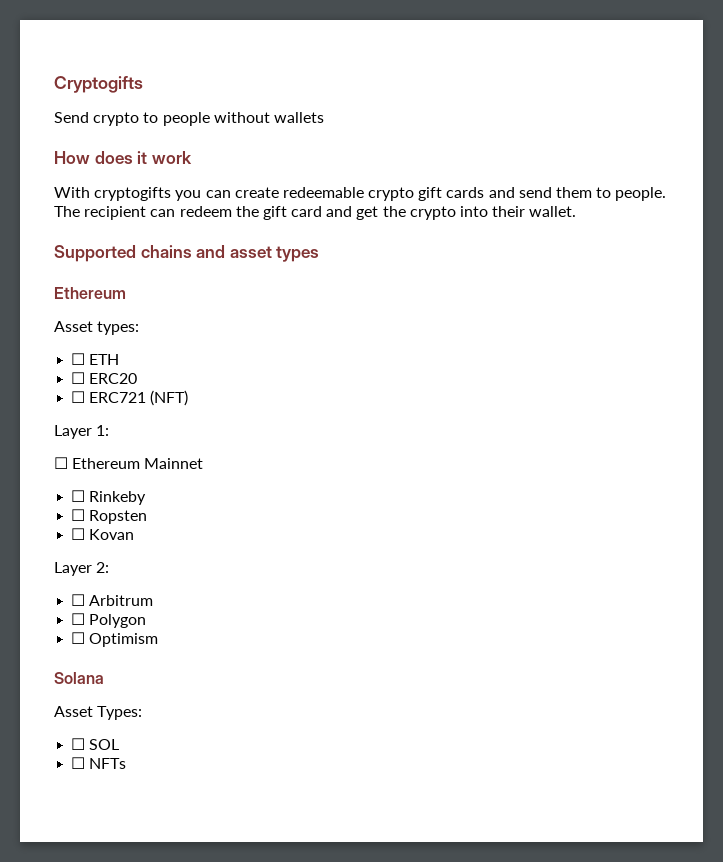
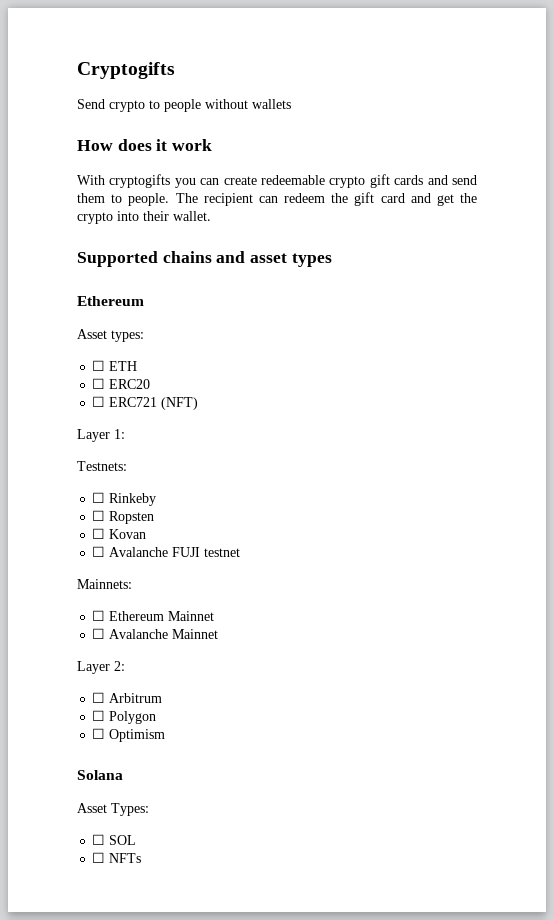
[54,457,204,469] ☐ Ethereum Mainnet -> [77,461,127,471] Testnets:
(135, 534) none -> [92,546,241,557] [77,579,132,589] [92,610,215,621] [92,628,219,639] // ☐ Avalanche FUJI testnet // Mainnets: // ☐ Ethereum Mainnet // ☐ Avalanche Mainnet

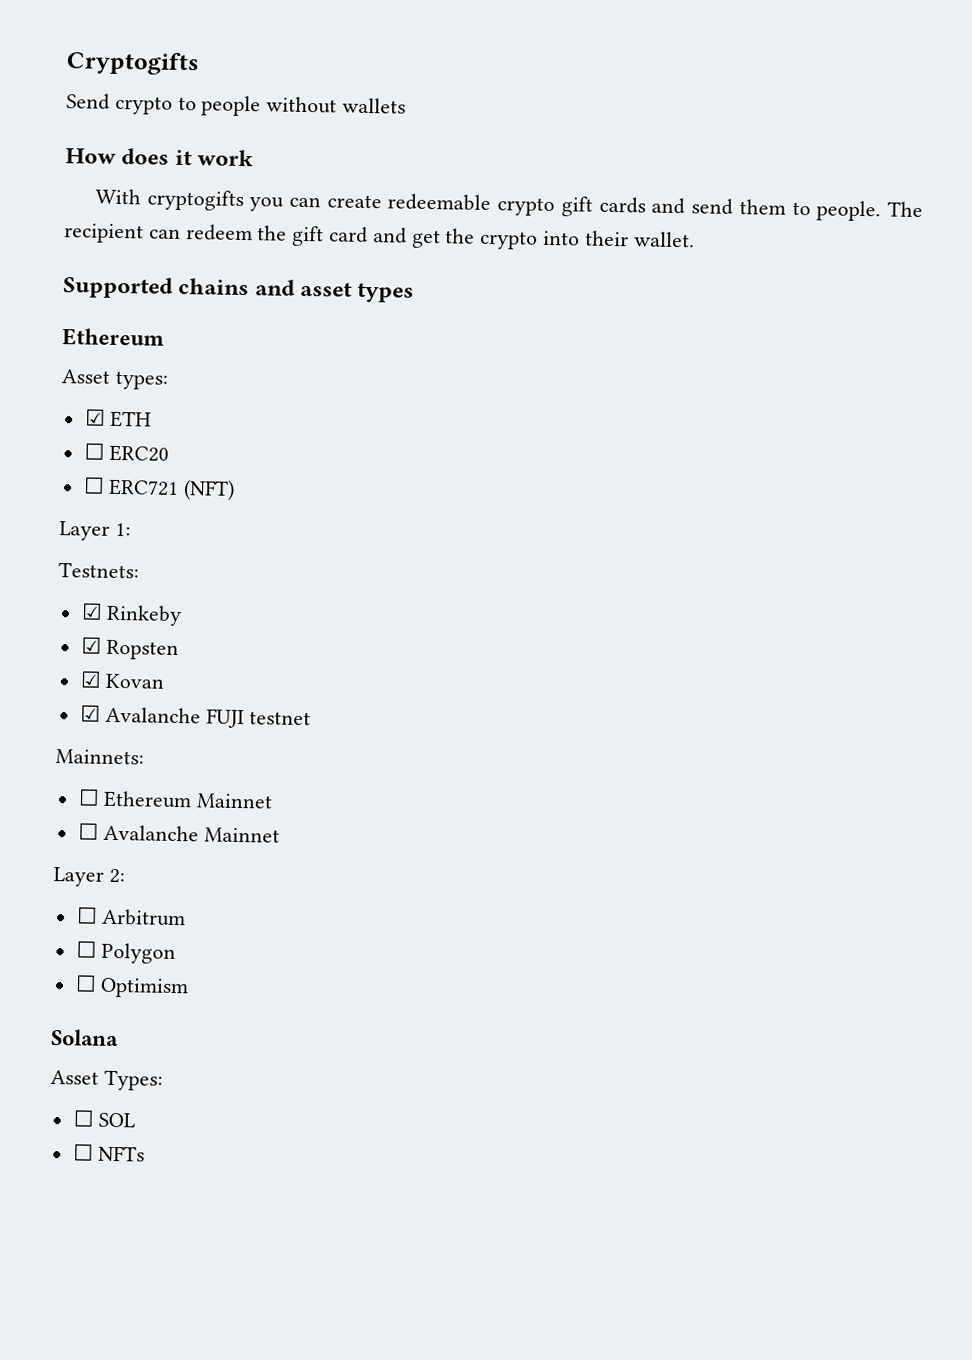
[92,360,106,371] ☐ -> [84,408,106,426] ☑
[92,492,106,503] ☐ -> [80,602,103,620] ☑
[92,510,106,521] ☐ -> [80,636,102,654] ☑
[92,528,106,539] ☐ -> [79,670,102,688] ☑
[92,546,106,557] ☐ -> [79,704,101,722] ☑

